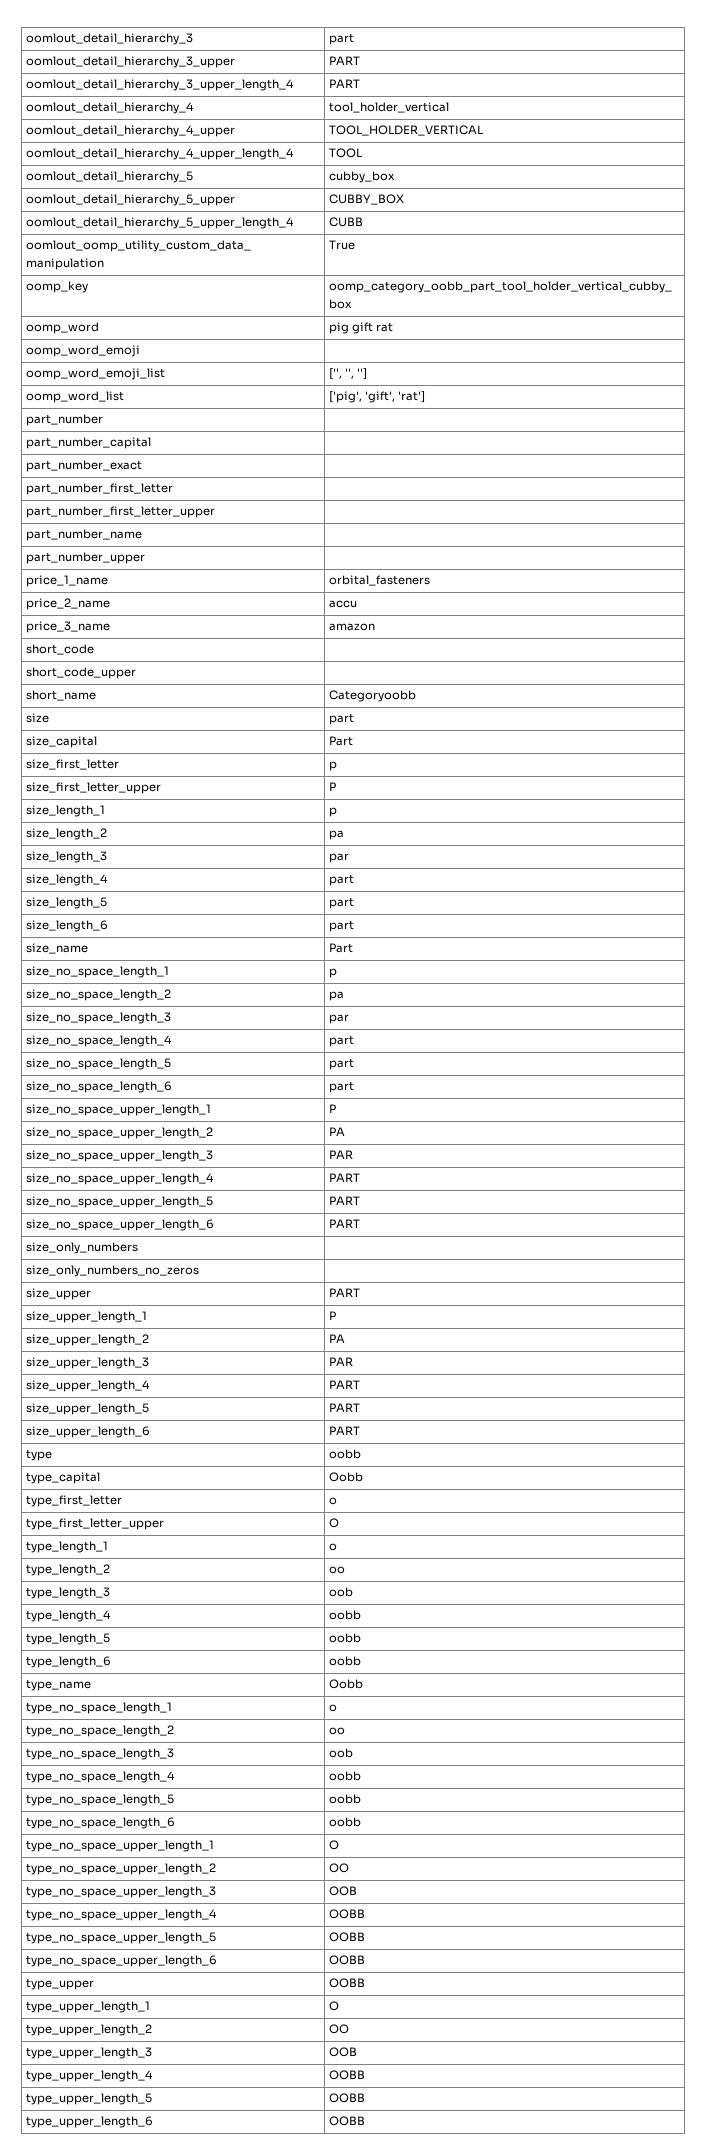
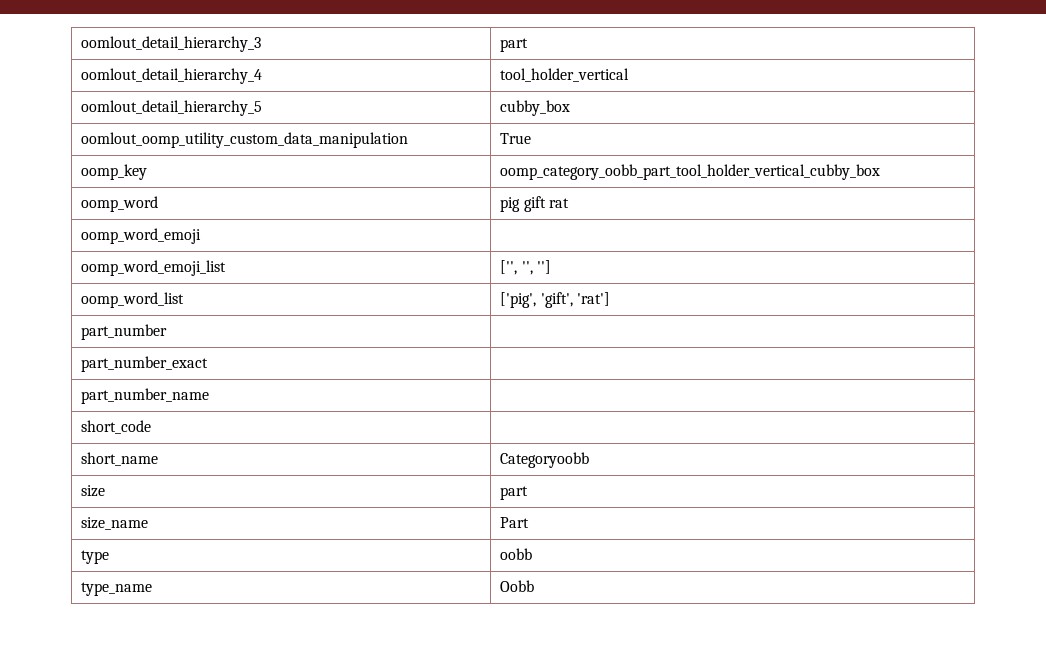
[26,56,236,68] [329,56,361,65] [26,79,295,91] [329,79,361,88] [26,102,195,114] [329,102,450,113] [26,125,236,137] [329,125,484,136] [26,148,295,160] [329,148,363,158] [26,171,194,183] [329,171,396,183] [26,194,236,206] [329,194,405,205] [26,217,295,229] [329,217,364,227] oomlout_detail_hierarchy_3_upper | PART // oomlout_detail_hierarchy_3_upper_length_4 | PART // oomlout_detail_hierarchy_4 | tool_holder_vertical // oomlout_detail_hierarchy_4_upper | TOOL_HOLDER_VERTICAL // oomlout_detail_hierarchy_4_upper_length_4 | TOOL // oomlout_detail_hierarchy_5 | cubby_box // oomlout_detail_hierarchy_5_upper | CUBBY_BOX // oomlout_detail_hierarchy_5_upper_length_4 | CUBB -> [81,68,263,84] [500,68,630,82] [81,100,263,116] [500,100,571,116] oomlout_detail_hierarchy_4 | tool_holder_vertical // oomlout_detail_hierarchy_5 | cubby_box
[26,437,152,449] // part_number_capital | -> (168, 332) none
[26,483,174,495] [26,506,216,518] // part_number_first_letter | // part_number_first_letter_upper | -> (209, 364) none
[26,552,146,564] [26,575,109,587] [329,575,431,586] [26,598,111,610] [329,600,358,608] [26,621,111,633] [329,623,376,631] // part_number_upper | // price_1_name | orbital_fasteners // price_2_name | accu // price_3_name | amazon -> (210, 396) none
[26,667,137,679] // short_code_upper | -> (152, 427) none
[26,736,98,748] [329,736,354,746] [26,759,120,770] [329,761,338,771] [26,782,162,794] [329,782,337,791] [26,805,106,817] [329,807,338,817] [26,828,108,840] [329,830,345,840] [26,851,108,863] [329,853,350,863] [26,874,109,886] [329,875,355,886] [26,897,108,909] [329,898,355,909] [26,920,109,932] [329,921,355,932] [26,943,89,954] [329,943,354,953] [26,966,170,978] [329,968,338,978] [26,989,172,1001] [329,991,345,1001] [26,1012,172,1024] [329,1014,350,1024] [26,1035,173,1047] [329,1036,355,1047] [26,1058,172,1070] [329,1059,355,1070] [26,1081,173,1093] [329,1082,355,1093] [26,1104,212,1116] [329,1104,337,1113] [26,1127,214,1139] [329,1127,346,1136] [26,1150,214,1162] [329,1150,354,1159] [26,1173,215,1185] [329,1173,361,1182] [26,1196,214,1208] [329,1196,361,1205] [26,1219,215,1231] [329,1219,361,1228] [26,1242,139,1254] [26,1265,200,1277] [26,1288,92,1300] [329,1288,361,1297] [26,1311,148,1323] [329,1311,337,1320] [26,1334,150,1346] [329,1334,346,1343] [26,1357,150,1369] [329,1357,354,1366] [26,1380,151,1392] [329,1380,361,1389] [26,1403,150,1415] [329,1403,361,1412] [26,1426,151,1438] [329,1426,361,1435] [26,1450,53,1461] [329,1449,362,1459] [26,1472,101,1484] [329,1472,364,1482] [26,1495,123,1507] [329,1497,338,1505] [26,1518,165,1530] [329,1518,340,1528] [26,1541,109,1553] [329,1543,338,1551] [26,1564,111,1576] [329,1566,346,1574] [26,1587,111,1599] [329,1587,354,1597] [26,1610,112,1622] [329,1610,362,1620] [26,1633,111,1645] [329,1633,362,1643] [26,1656,112,1668] [329,1656,362,1666] [26,1680,92,1691] [329,1679,364,1689] [26,1702,173,1714] [329,1704,338,1712] [26,1725,175,1737] [329,1727,346,1735] [26,1748,175,1760] [329,1748,354,1758] [26,1771,176,1783] [329,1771,362,1781] [26,1794,175,1806] [329,1794,362,1804] [26,1817,176,1829] [329,1817,362,1827] [26,1840,215,1852] [329,1840,340,1850] [26,1863,217,1875] [329,1863,350,1873] [26,1886,217,1898] [329,1886,358,1896] [26,1909,218,1921] [329,1909,366,1919] [26,1932,217,1944] [329,1932,366,1942] [26,1955,218,1967] [329,1955,366,1965] [26,1979,95,1990] [329,1978,366,1988] [26,2001,151,2013] [329,2001,340,2011] [26,2024,153,2036] [329,2024,350,2034] [26,2047,153,2059] [329,2047,358,2057] [26,2070,154,2082] [329,2070,366,2080] [26,2093,153,2105] [329,2093,366,2103] [26,2116,154,2128] [329,2116,366,2126] size_capital | Part // size_first_letter | p // size_first_letter_upper | P // size_length_1 | p // size_length_2 | pa // size_length_3 | par // size_length_4 | part // size_length_5 | part // size_length_6 | part // size_name | Part // size_no_space_length_1 | p // size_no_space_length_2 | pa // size_no_space_length_3 | par // size_no_space_length_4 | part // size_no_space_length_5 | part // size_no_space_length_6 | part // size_no_space_upper_length_1 | P // size_no_space_upper_length_2 | PA // size_no_space_upper_length_3 | PAR // size_no_space_upper_length_4 | PART // size_no_space_upper_length_5 | PART // size_no_space_upper_length_6 | PART // size_only_numbers | // size_only_numbers_no_zeros | // size_upper | PART // size_upper_length_1 | P // size_upper_length_2 | PA // size_upper_length_3 | PAR // size_upper_length_4 | PART // size_upper_length_5 | PART // size_upper_length_6 | PART // type | oobb // type_capital | Oobb // type_first_letter | o // type_first_letter_upper | O // type_length_1 | o // type_length_2 | oo // type_length_3 | oob // type_length_4 | oobb // type_length_5 | oobb // type_length_6 | oobb // type_name | Oobb // type_no_space_length_1 | o // type_no_space_length_2 | oo // type_no_space_length_3 | oob // type_no_space_length_4 | oobb // type_no_space_length_5 | oobb // type_no_space_length_6 | oobb // type_no_space_upper_length_1 | O // type_no_space_upper_length_2 | OO // type_no_space_upper_length_3 | OOB // type_no_space_upper_length_4 | OOBB // type_no_space_upper_length_5 | OOBB // type_no_space_upper_length_6 | OOBB // type_upper | OOBB // type_upper_length_1 | O // type_upper_length_2 | OO // type_upper_length_3 | OOB // type_upper_length_4 | OOBB // type_upper_length_5 | OOBB // type_upper_length_6 | OOBB -> [81,517,149,530] [500,517,530,528] [81,550,110,564] [500,548,533,560] [81,582,153,596] [500,580,535,592] size_name | Part // type | oobb // type_name | Oobb

